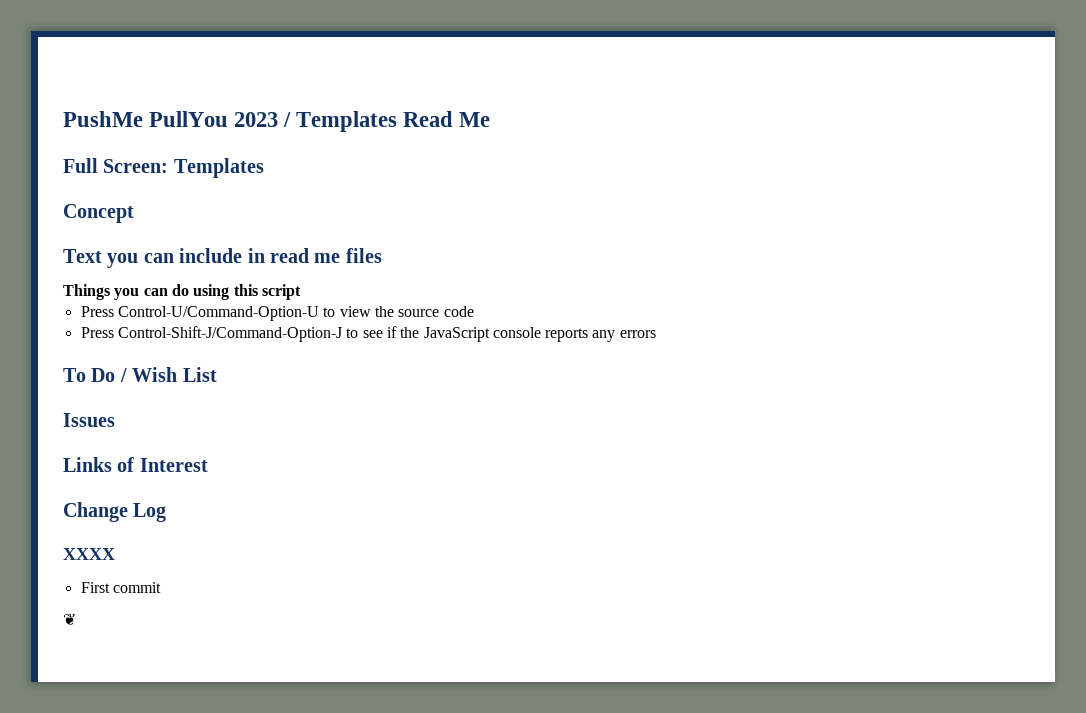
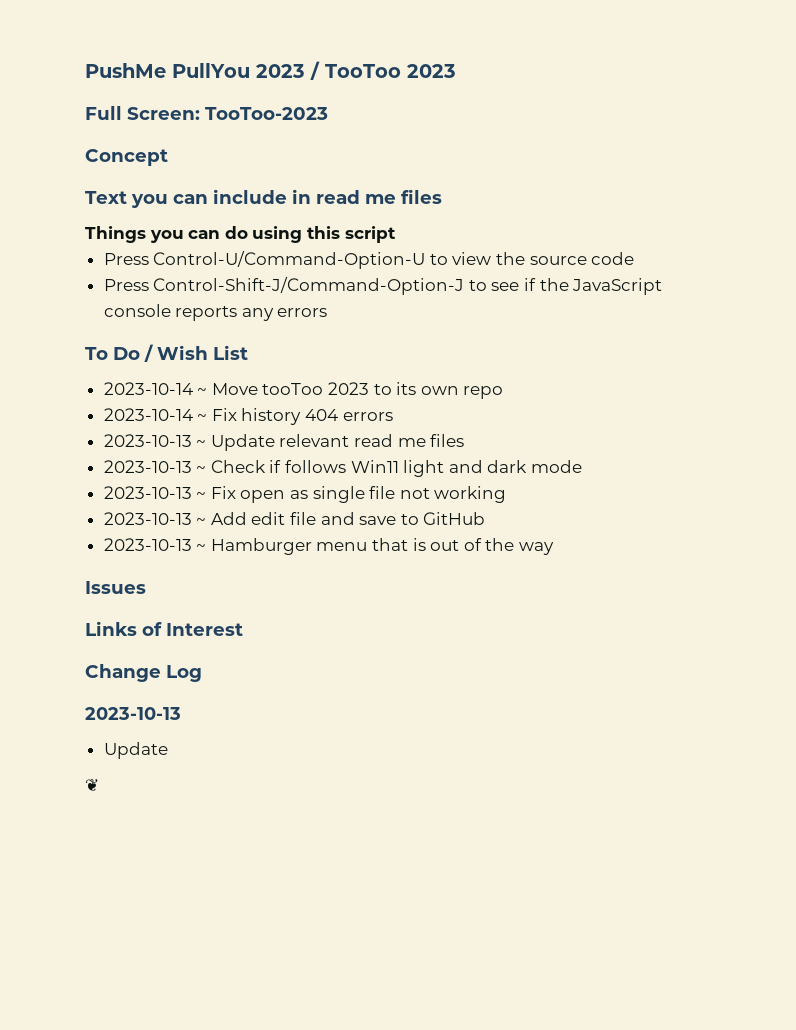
[296,111,491,132] Templates Read Me -> [325,64,456,78] TooToo 2023
[173,158,264,178] Templates -> [205,107,328,120] TooToo-2023
(217, 374) none -> [103,382,504,399] [103,408,393,425] [103,434,465,451] [103,460,583,477] [103,486,507,503] [103,512,486,525] [103,538,555,555] // 2023-10-14 ~ Move tooToo 2023 to its own repo // 2023-10-14 ~ Fix history 404 errors // 2023-10-13 ~ Update relevant read me files // 2023-10-13 ~ Check if follows Win11 light and dark mode // 2023-10-13 ~ Fix open as single file not working // 2023-10-13 ~ Add edit file and save to GitHub // 2023-10-13 ~ Hamburger menu that is out of the way
[63,548,115,560] [80,582,161,593] XXXX // First commit -> [85,707,181,720] [103,742,168,759] 2023-10-13 // Update

